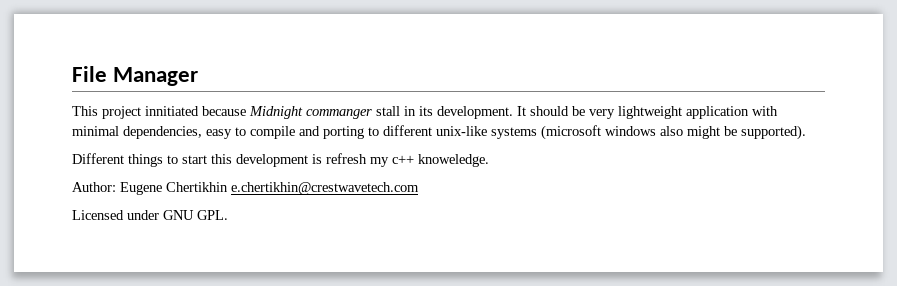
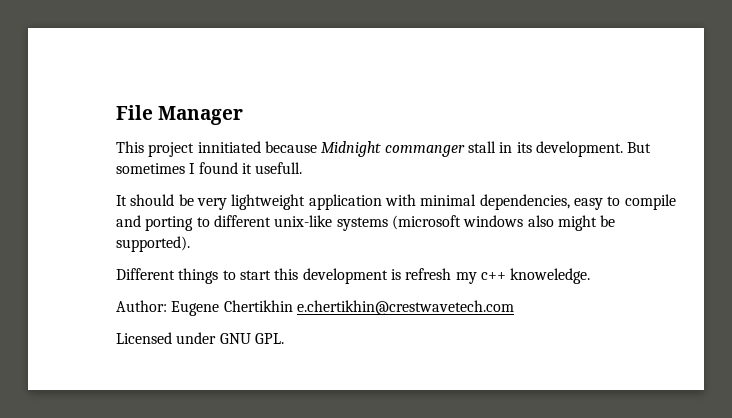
(513, 112) none -> [627,142,652,153] [116,162,303,174] But sometimes I found it usefull. //

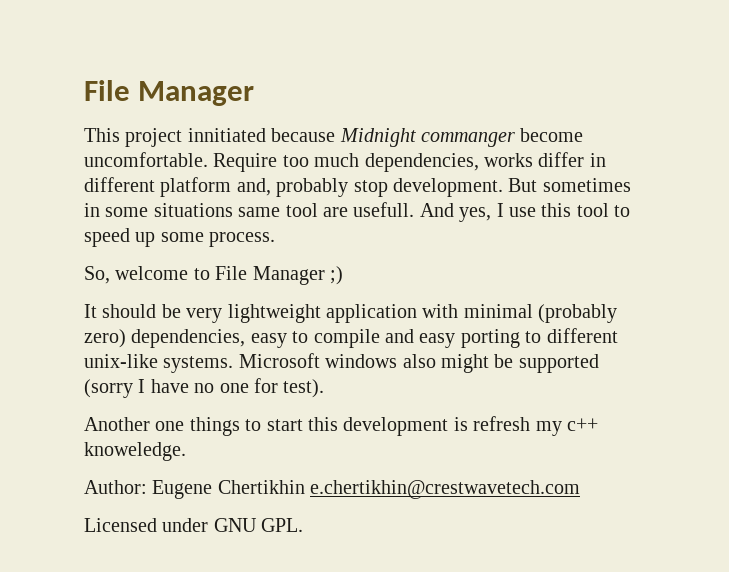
[467,141,652,157] [116,162,303,174] stall in its development. But sometimes I found it usefull. -> [520,128,584,142] [84,152,606,172] [84,177,631,197] [84,202,631,222] [84,228,276,247] [84,266,343,285] become uncomfortable. Require too much dependencies, works differ in different platform and, probably stop development. But sometimes in some situations same tool are usefull. And yes, I use this tool to speed up some process. // So, welcome to File Manager ;)
(477, 200) none -> [538,304,618,323] [84,329,126,348] (probably zero)
(141, 221) none -> [419,333,456,348] easy
[336,215,461,231] systems (microsoft -> [163,353,320,373] systems. Microsoft
[116,236,190,252] [116,268,175,280] supported). // Different -> [518,354,599,373] [84,378,325,398] [84,417,185,431] supported (sorry I have no one for test). // Another one

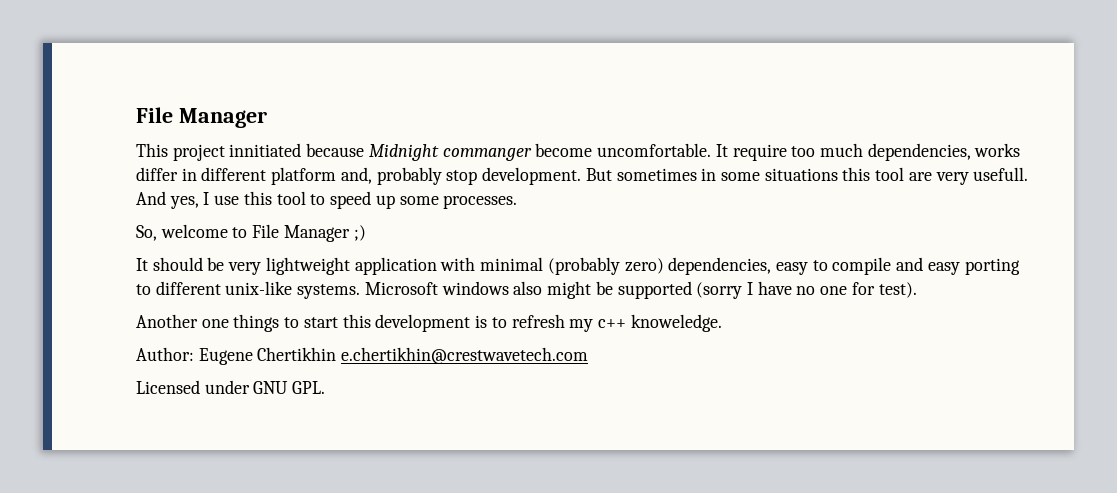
[213,153,278,172] Require -> [715,144,787,161] It require
[238,207,281,217] same -> [842,167,871,181] this
(348, 212) none -> [935,172,969,185] very
[209,232,276,247] process. -> [443,195,518,209] processes.
(468, 424) none -> [491,317,507,328] to

